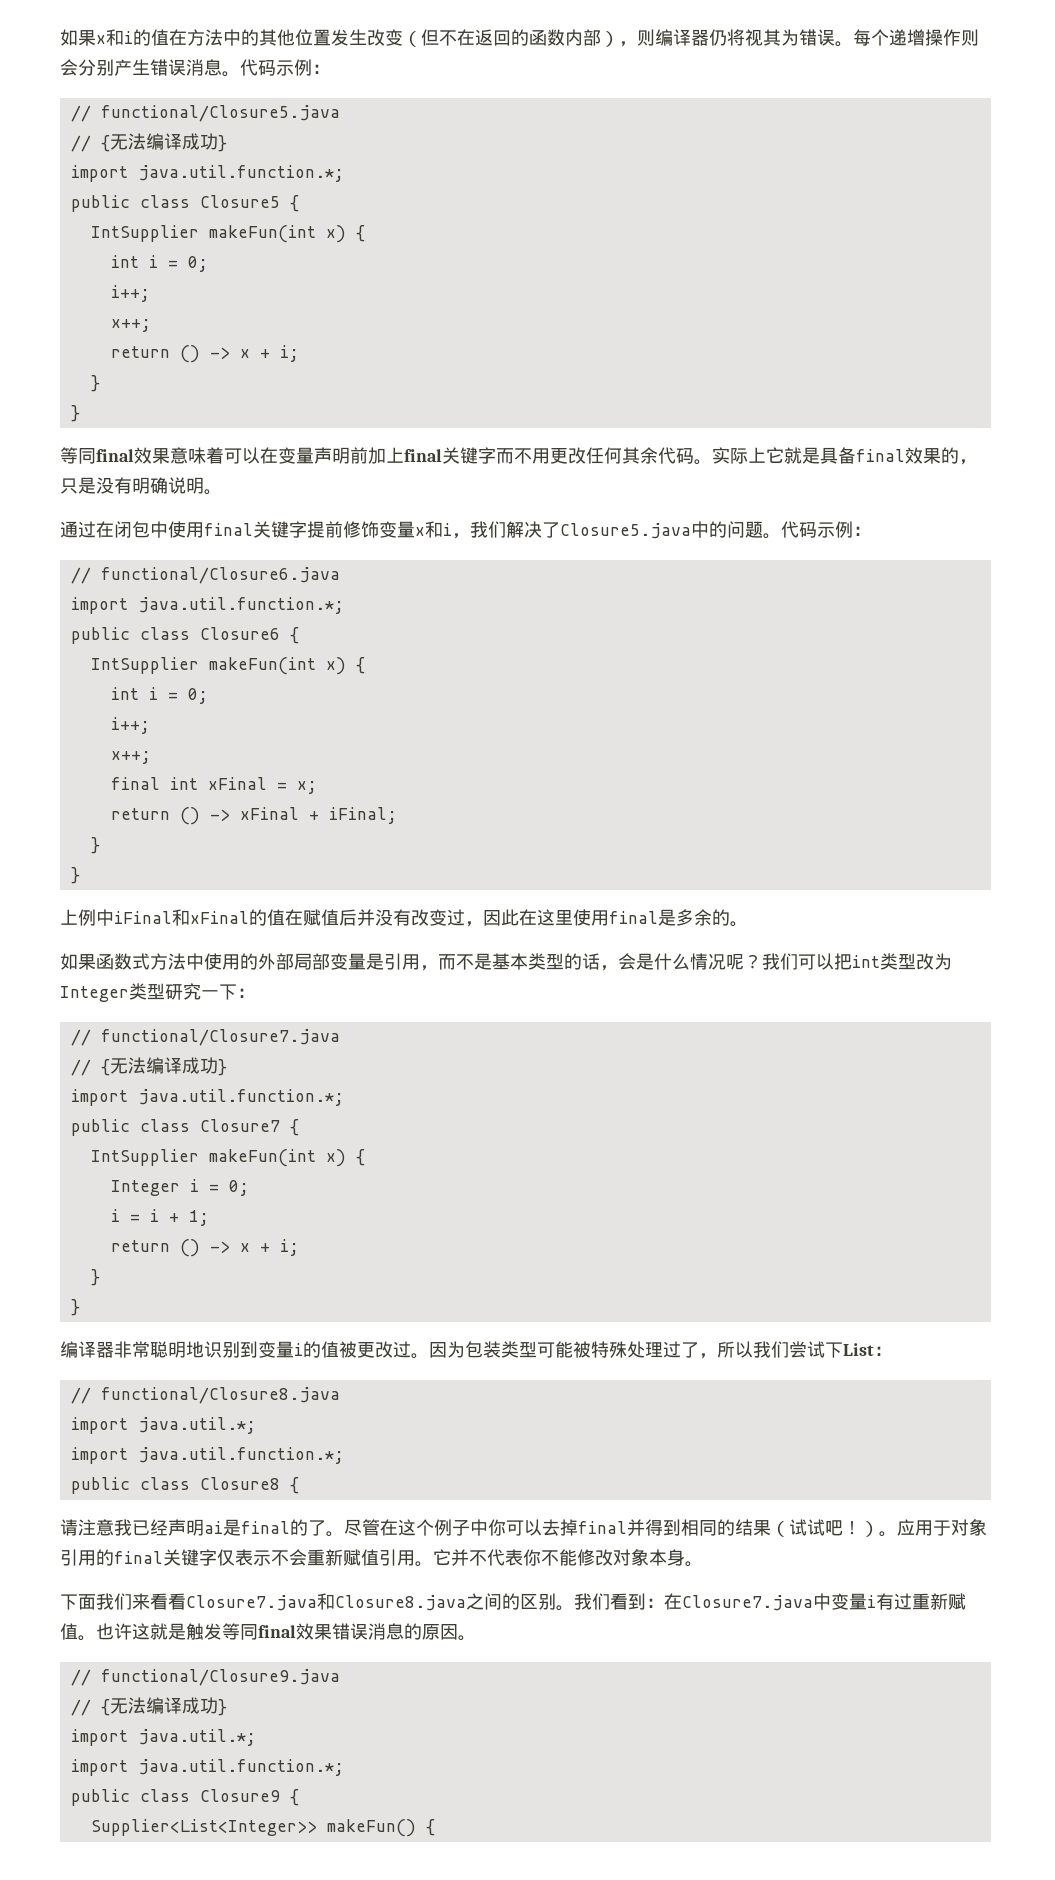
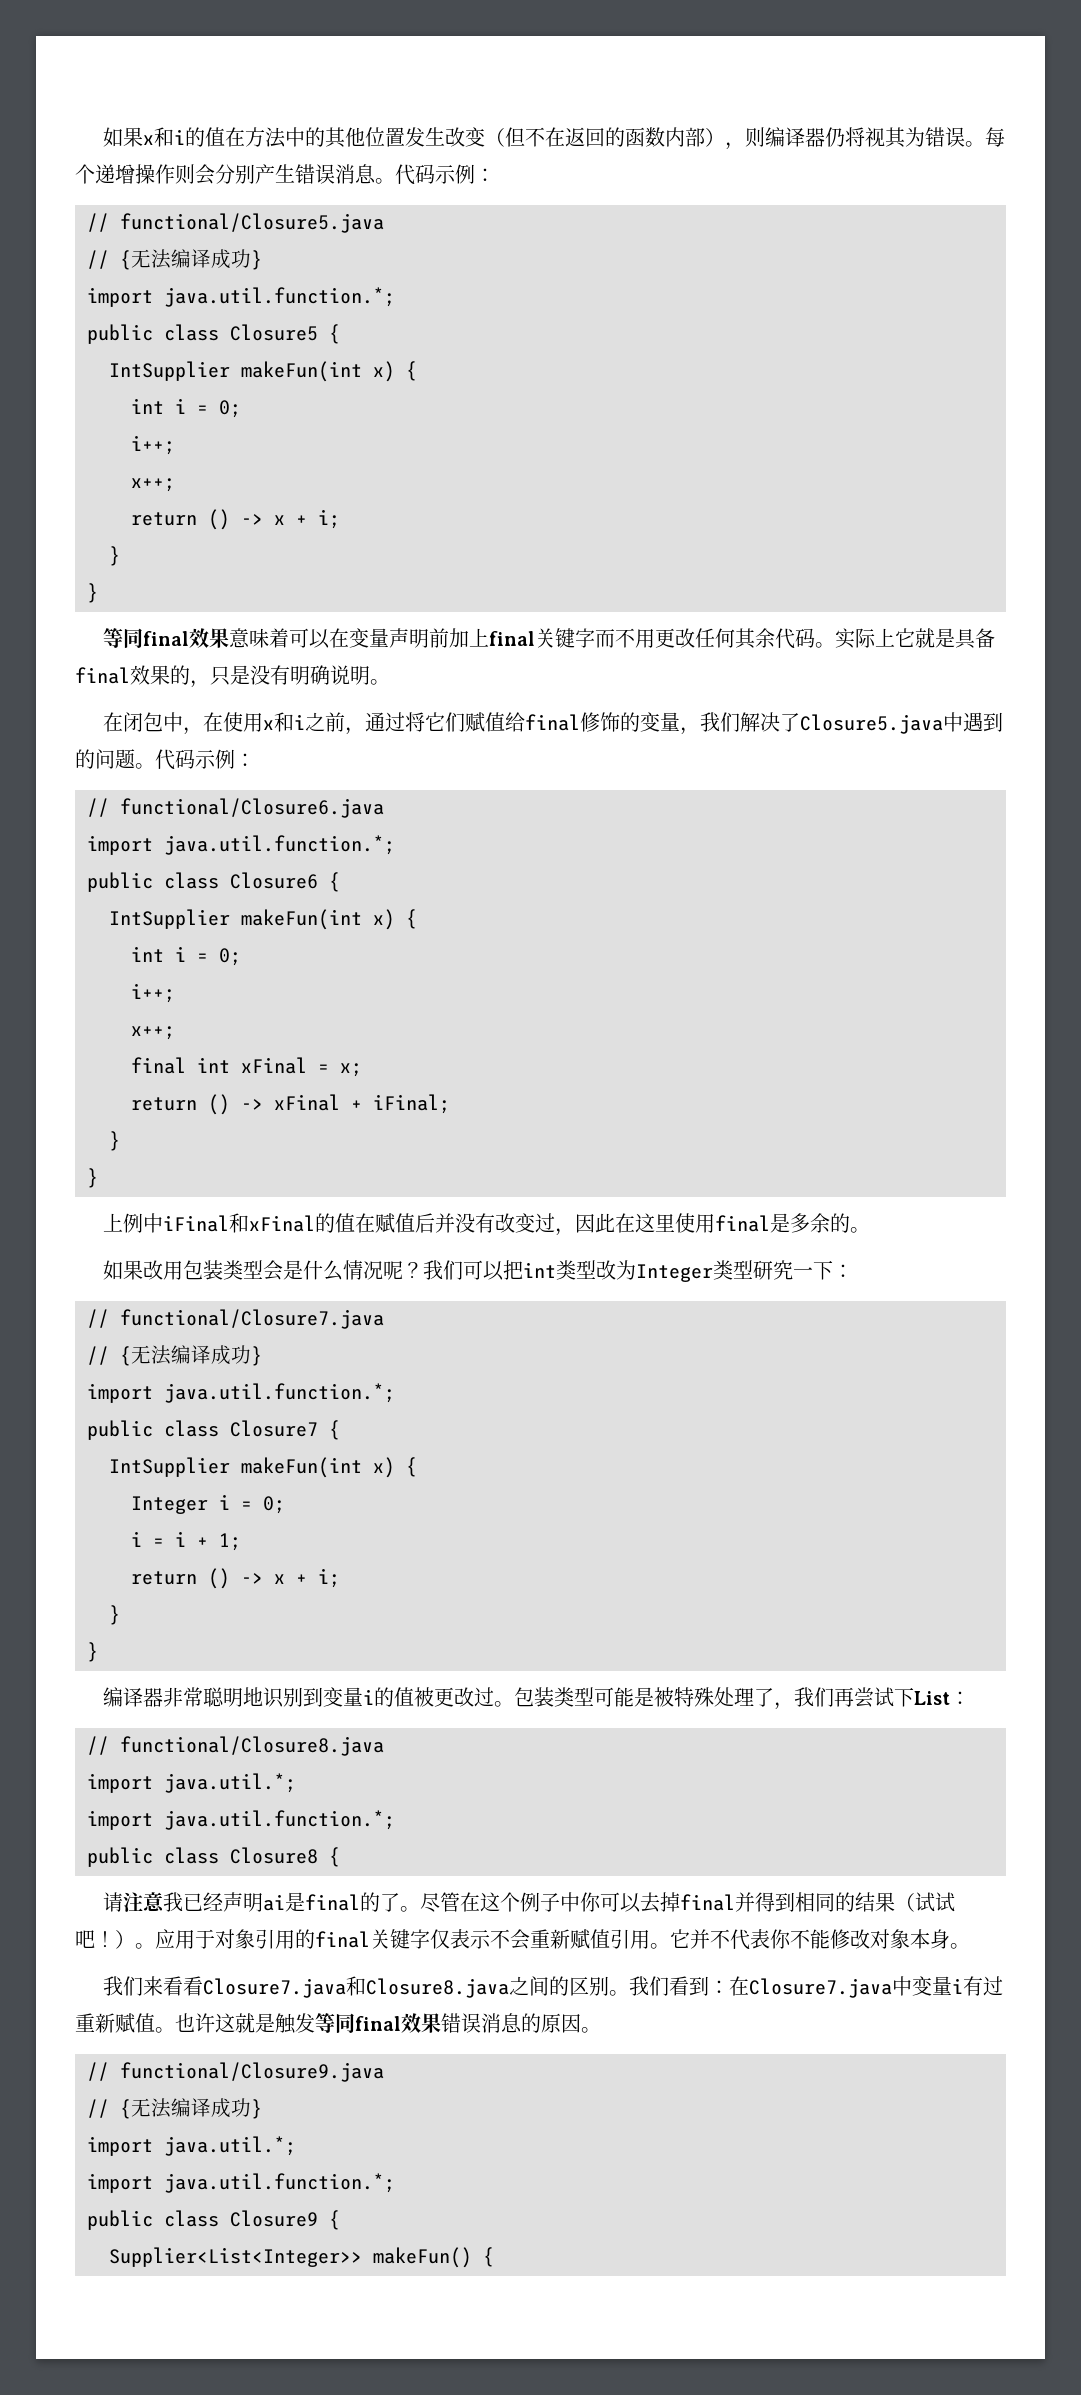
[60,521,96,538] 通过 -> (390, 682) none
[168,521,452,538] 使用final关键字提前修饰变量x和i -> [183,712,681,735] ，在使用x和i之前，通过将它们赋值给final修饰的变量
(709, 529) none -> [963,712,1004,732] 遇到
[96,953,618,971] 函数式方法中使用的外部局部变量是引用，而不是基本类型的话， -> [143,1260,264,1280] 改用包装类型
[429,1341,465,1358] 因为 -> (515, 1704) none
(573, 1349) none -> [634,1687,655,1707] 是
[663,1341,789,1359] 过了，所以我们 -> [754,1687,855,1710] 了，我们再
[60,1594,96,1610] 下面 -> (970, 1946) none

